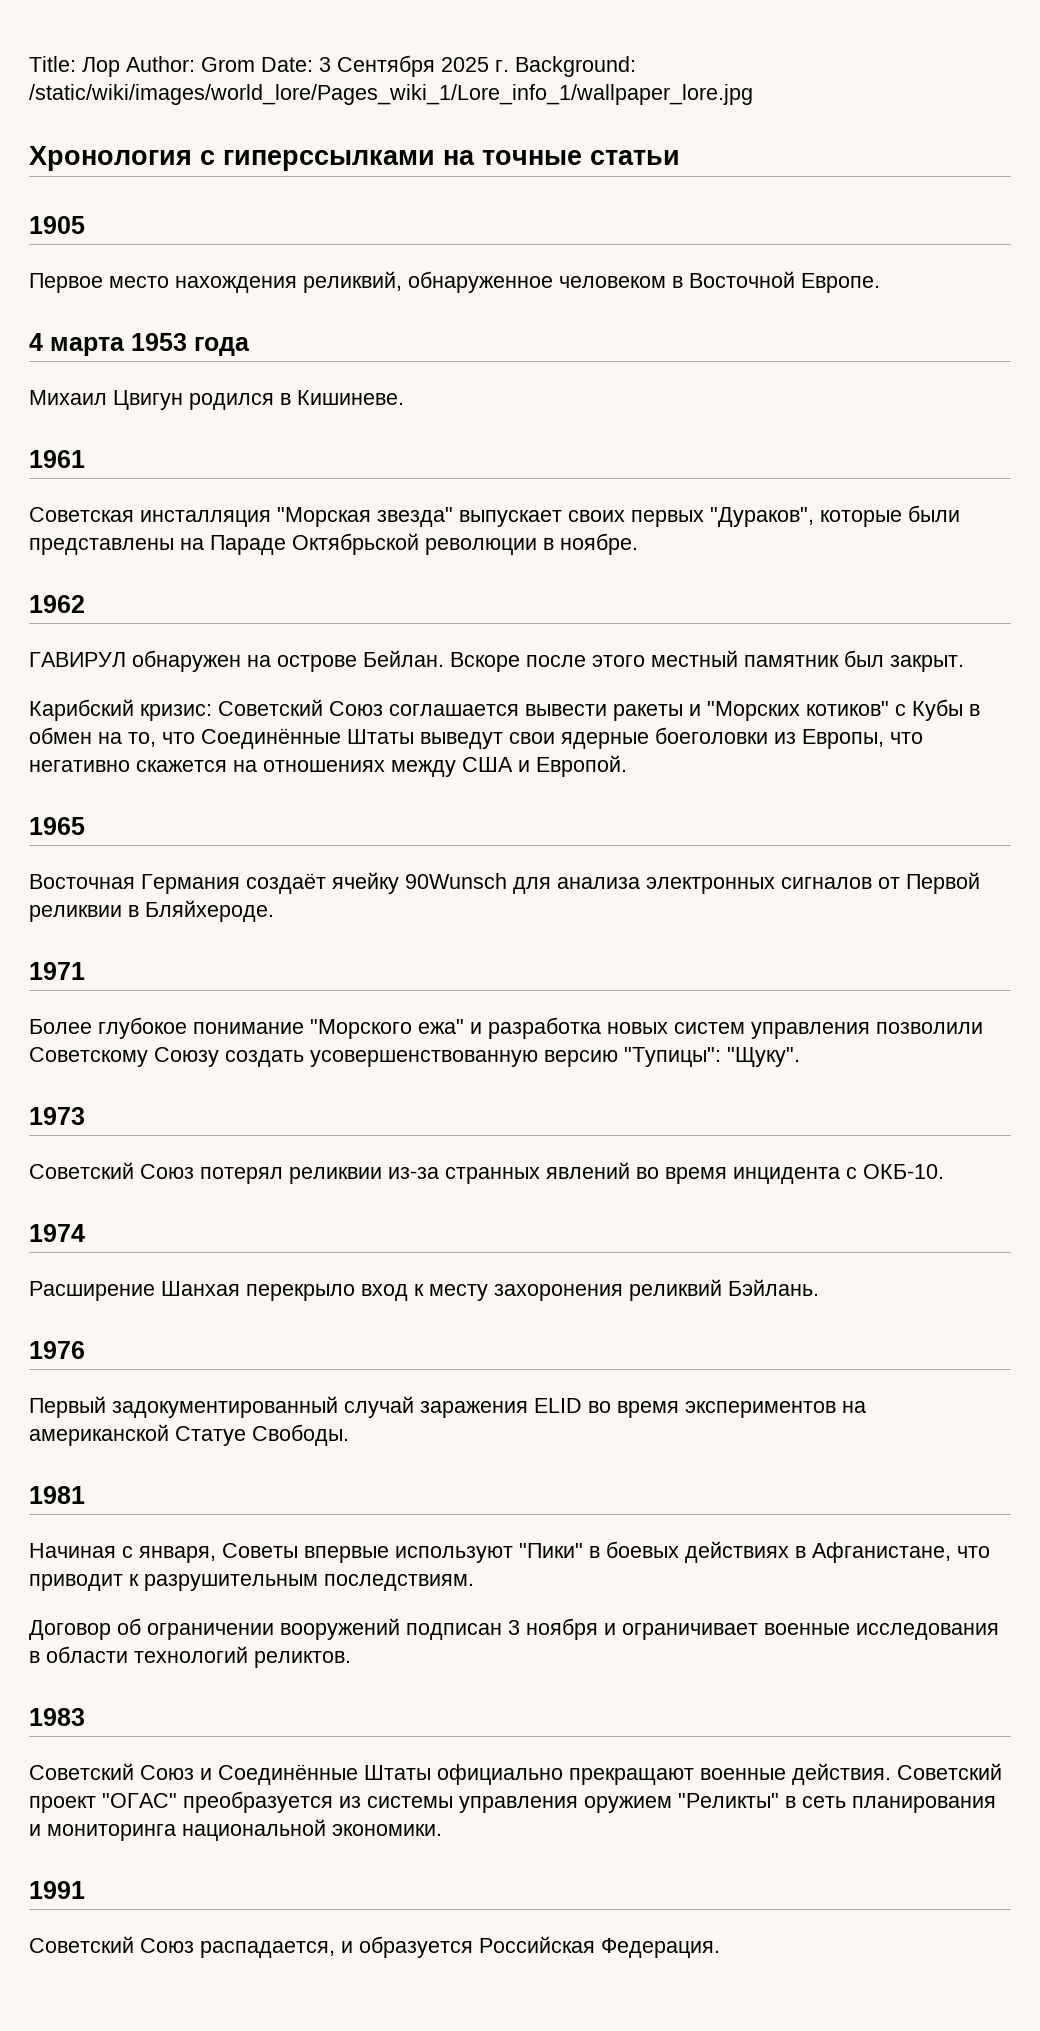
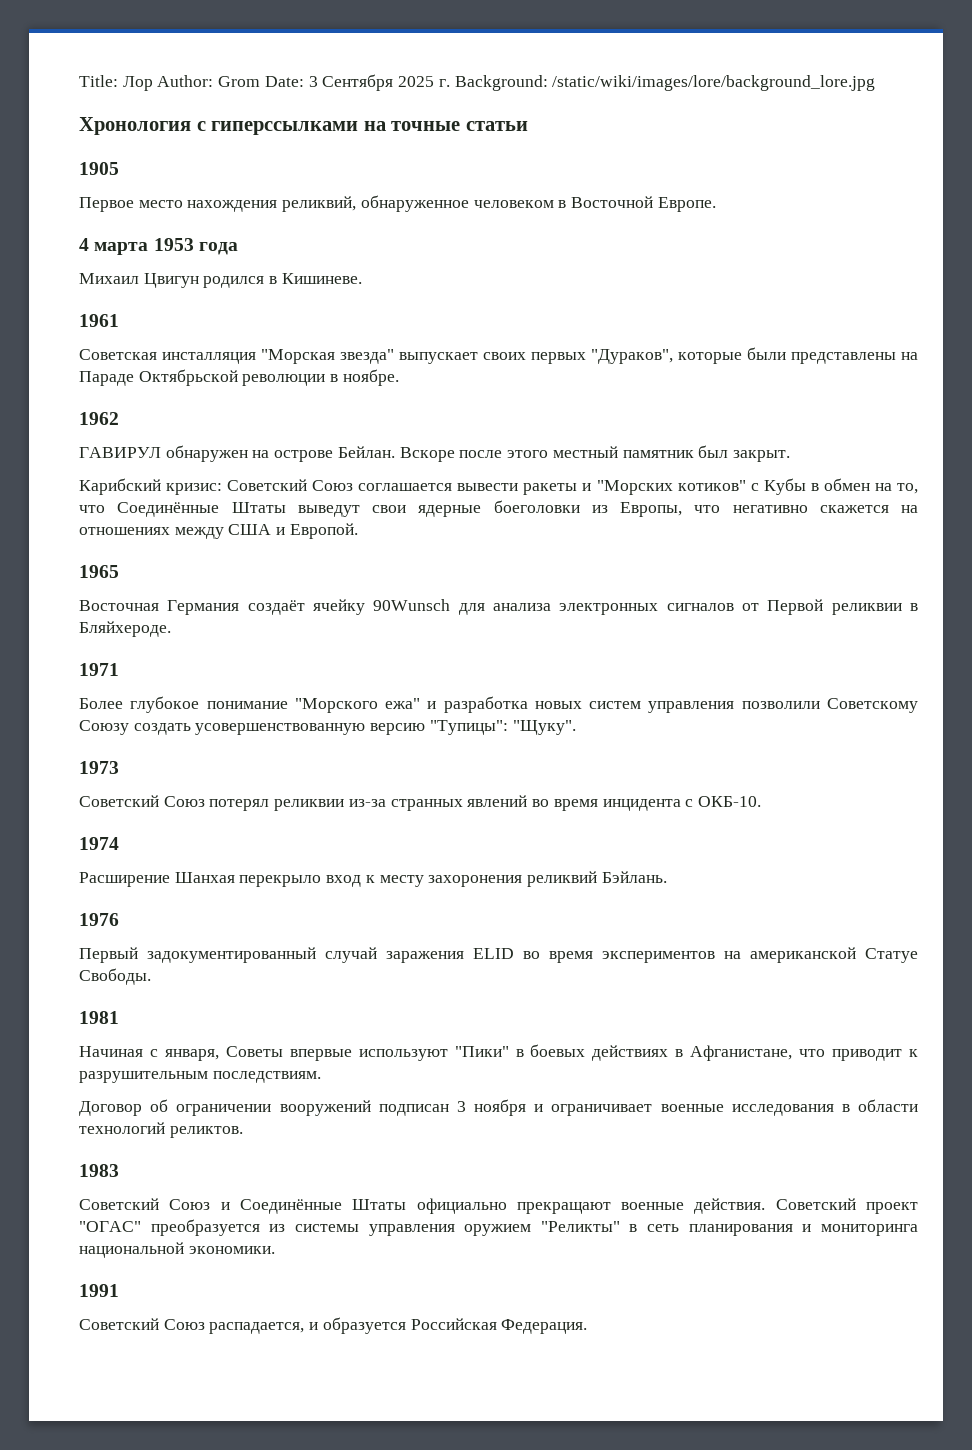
[29,84,753,105] /static/wiki/images/world_lore/Pages_wiki_1/Lore_info_1/wallpaper_lore.jpg -> [552,75,876,91] /static/wiki/images/lore/background_lore.jpg

